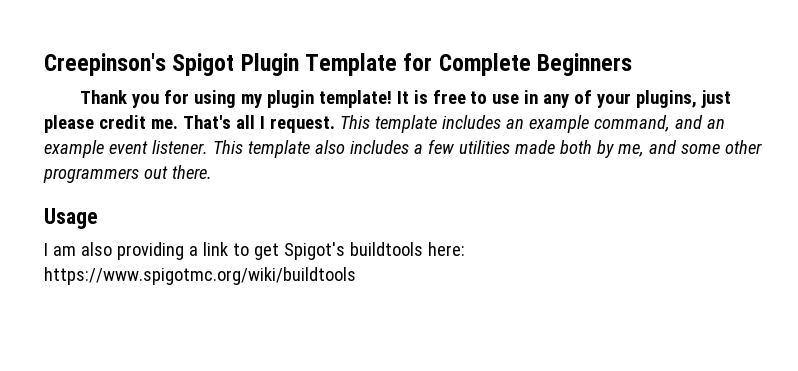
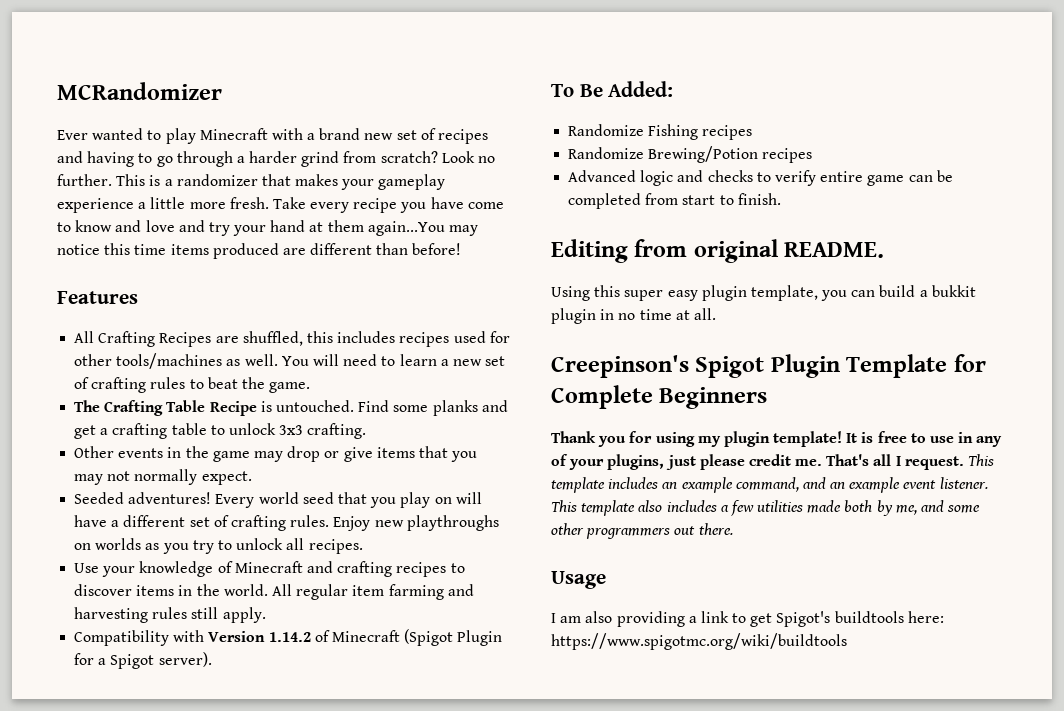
(44, 64) none -> [57,82,222,100] [57,128,489,144] [57,151,496,167] [57,174,446,190] [57,197,504,213] [57,220,479,236] [57,243,462,259] [57,291,138,304] [74,331,510,347] [74,353,506,369] [74,377,311,393] [74,400,508,416] [74,423,367,439] [74,446,478,462] [74,469,252,485] [74,492,482,508] [74,515,499,531] [74,538,363,554] [74,561,465,577] [74,584,474,600] [74,607,266,623] [74,629,503,646] [74,652,212,669] [551,81,674,97] [568,124,753,140] [568,146,813,163] [568,170,953,186] [568,193,781,209] [551,239,885,263] [551,285,976,301] [551,308,716,324] MCRandomizer // Ever wanted to play Minecraft with a brand new set of recipes and having to go through a harder grind from scratch? Look no further. This is a randomizer that makes your gameplay experience a little more fresh. Take every recipe you have come to know and love and try your hand at them again...You may notice this time items produced are different than before! // Features // All Crafting Recipes are shuffled, this includes recipes used for other tools/machines as well. You will need to learn a new set of crafting rules to beat the game. // The Crafting Table Recipe is untouched. Find some planks and get a crafting table to unlock 3x3 crafting. // Other events in the game may drop or give items that you may not normally expect. // Seeded adventures! Every world seed that you play on will have a different set of crafting rules. Enjoy new playthroughs on worlds as you try to unlock all recipes. // Use your knowledge of Minecraft and crafting recipes to discover items in the world. All regular item farming and harvesting rules still apply. // Compatibility with Version 1.14.2 of Minecraft (Spigot Plugin for a Spigot server). // To Be Added: // Randomize Fishing recipes // Randomize Brewing/Potion recipes // Advanced logic and checks to verify entire game can be completed from start to finish. // Editing from original README. // Using this super easy plugin template, you can build a bukkit plugin in no time at all. //

